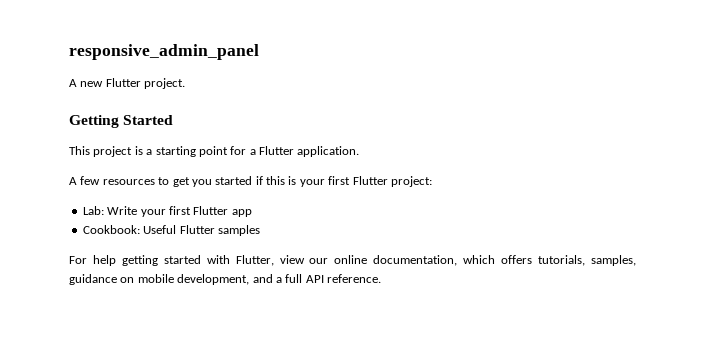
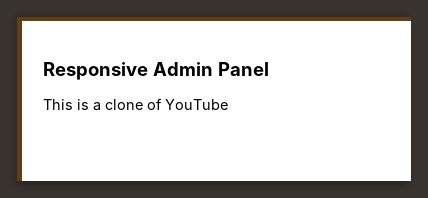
[69,44,259,60] [69,78,186,89] [69,115,174,128] responsive_admin_panel // A new Flutter project. // Getting Started -> [43,62,269,80] Responsive Admin Panel
[93,146,133,157] project -> (73, 104) none
[155,146,360,157] [69,176,432,187] [82,206,252,217] [82,225,260,236] [69,255,636,266] [69,274,381,285] starting point for a Flutter application. // A few resources to get you started if this is your first Flutter project: // Lab: Write your first Flutter app // Cookbook: Useful Flutter samples // For help getting started with Flutter, view our online documentation, which offers tutorials, samples, guidance on mobile development, and a full API reference. -> [105,98,228,110] clone of YouTube

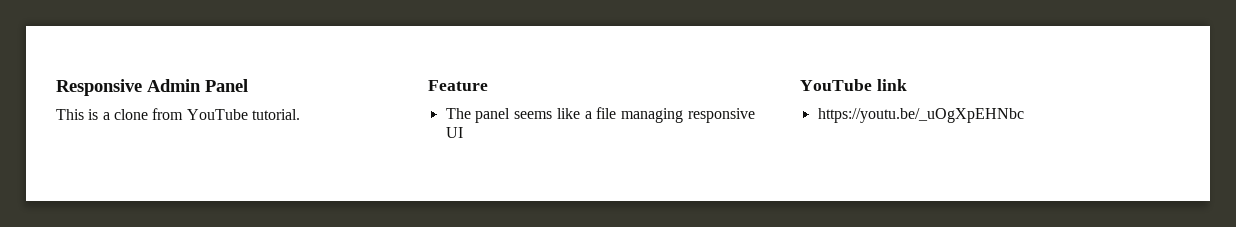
[147,98,228,110] of YouTube -> [152,108,300,120] [428,80,488,91] [445,107,755,123] [445,127,463,138] [800,79,907,91] [817,108,1024,123] from YouTube tutorial. // Feature // The panel seems like a file managing responsive UI // YouTube link // https://youtu.be/_uOgXpEHNbc

